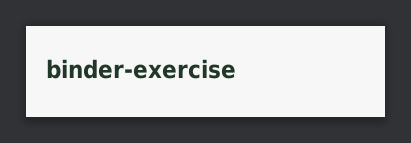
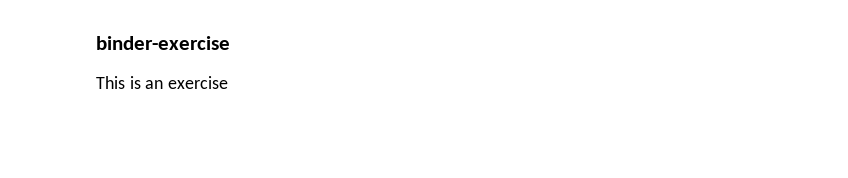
(236, 69) none -> [96,76,229,89] // This is an exercise

